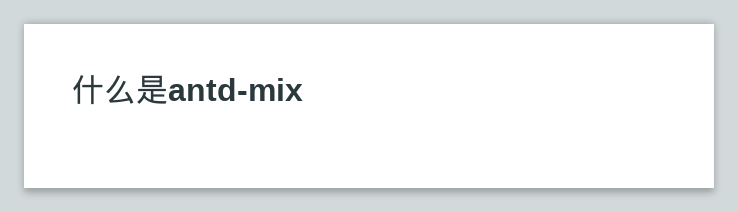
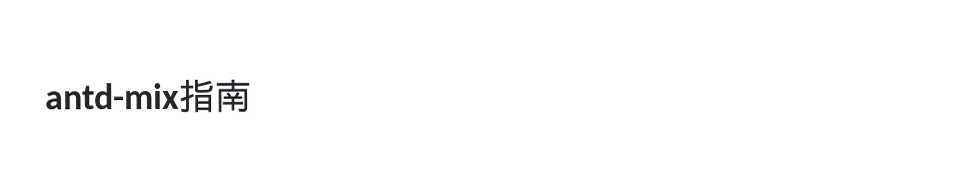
[72,75,303,105] 什么是antd-mix -> [44,78,252,113] antd-mix指南

